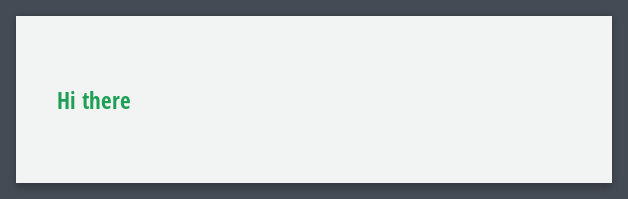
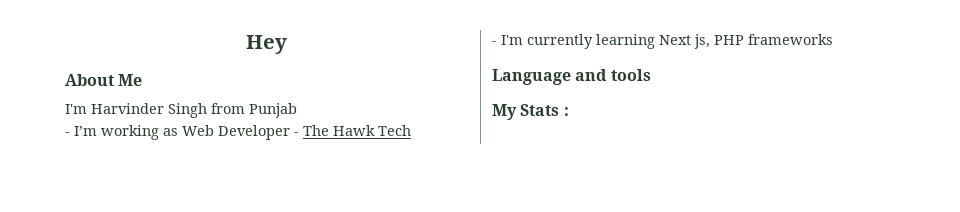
[57,91,132,109] Hi there -> [246,35,287,54] [65,74,143,86] [65,103,297,118] [65,125,411,140] [492,34,833,49] [492,69,651,85] [492,104,569,120] Hey // About Me // I'm Harvinder Singh from Punjab // - I’m working as Web Developer - The Hawk Tech // - I'm currently learning Next js, PHP frameworks // Language and tools // My Stats :

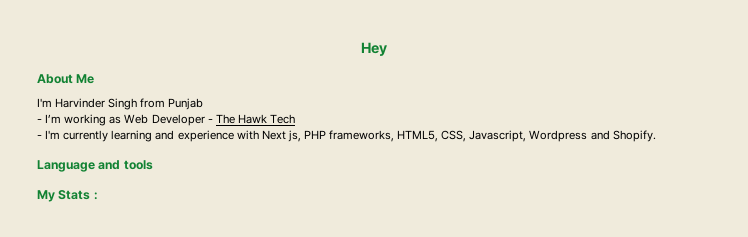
[659,34,833,49] Next js, PHP frameworks -> [155,130,656,142] and experience with Next js, PHP frameworks, HTML5, CSS, Javascript, Wordpress and Shopify.

